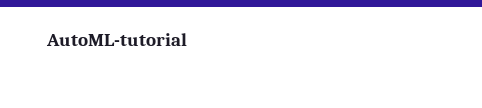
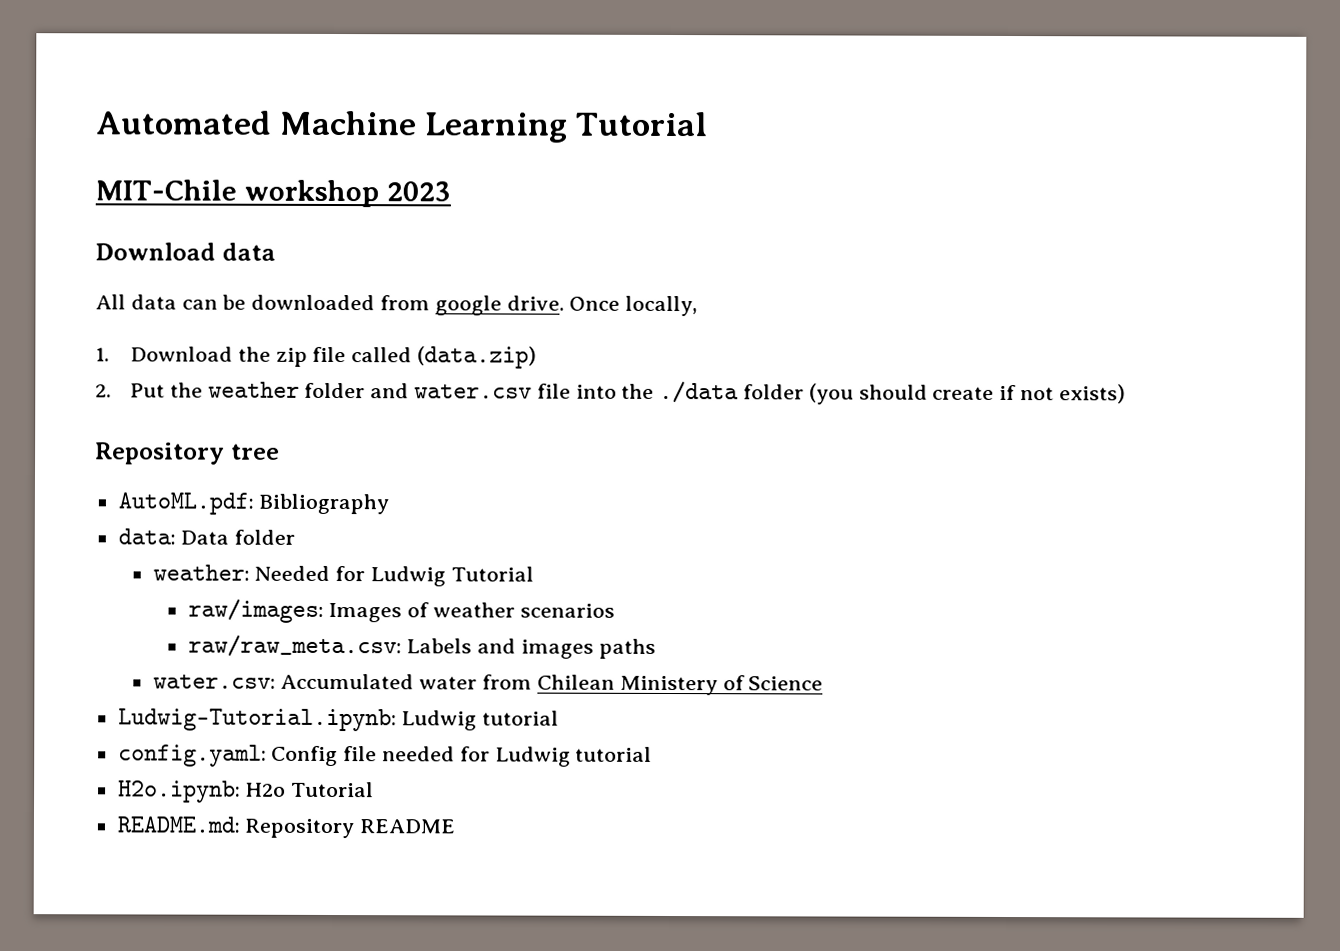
[46,33,187,46] AutoML-tutorial -> [96,110,709,143] [95,179,451,208] [95,242,276,261] [95,294,699,317] [95,346,538,369] [95,380,1126,405] [95,442,280,465] [117,492,390,515] [117,528,296,545] [152,564,534,587] [187,598,615,623] [187,634,656,659] [152,673,824,696] [117,708,560,732] [117,744,653,767] [117,780,375,803] [116,816,456,839] Automated Machine Learning Tutorial // MIT-Chile workshop 2023 // Download data // All data can be downloaded from google drive. Once locally, // 1. Download the zip file called (data.zip) // 2. Put the weather folder and water.csv file into the ./data folder (you should create if not exists) // Repository tree // AutoML.pdf: Bibliography // data: Data folder // weather: Needed for Ludwig Tutorial // raw/images: Images of weather scenarios // raw/raw_meta.csv: Labels and images paths // water.csv: Accumulated water from Chilean Ministery of Science // Ludwig-Tutorial.ipynb: Ludwig tutorial // config.yaml: Config file needed for Ludwig tutorial // H2o.ipynb: H2o Tutorial // README.md: Repository README

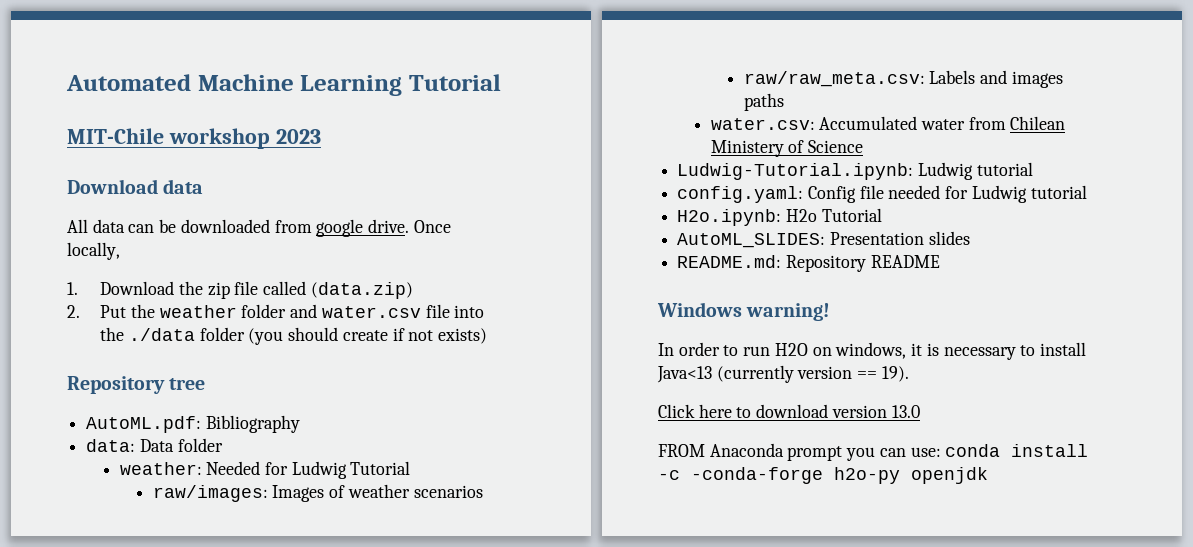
(375, 789) none -> [677,231,970,248] // AutoML_SLIDES: Presentation slides
(456, 826) none -> [657,302,831,321] [658,342,1086,360] [657,365,909,383] [658,404,920,418] [658,443,1089,461] [658,467,988,484] // Windows warning! // In order to run H2O on windows, it is necessary to install Java<13 (currently version == 19). // Click here to download version 13.0 // FROM Anaconda prompt you can use: conda install -c -conda-forge h2o-py openjdk

